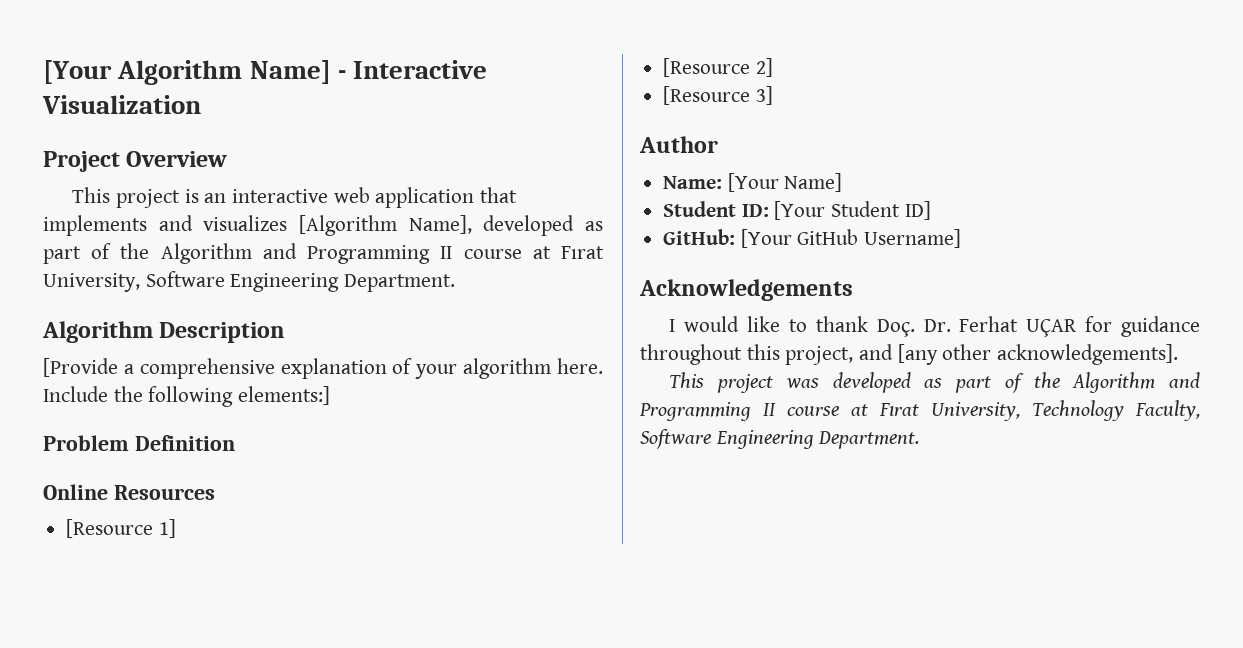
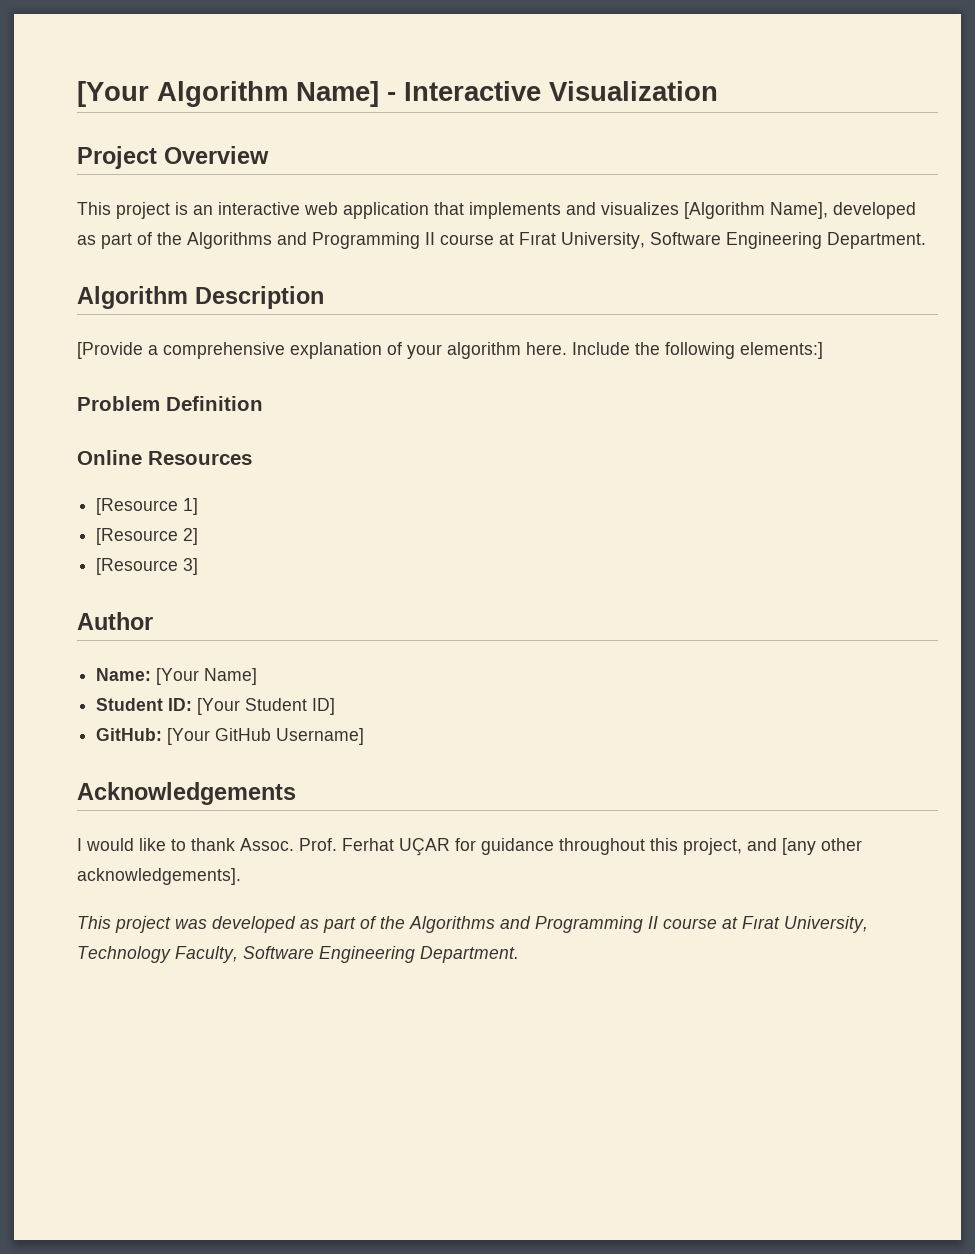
[160,243,252,264] Algorithm -> [187,232,272,249] Algorithms
[876,319,951,337] Doç. Dr. -> [240,838,337,851] Assoc. Prof.
[1072,372,1156,393] Algorithm -> [409,916,495,933] Algorithms

